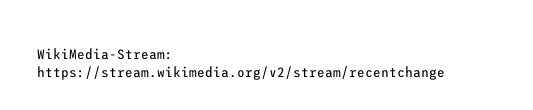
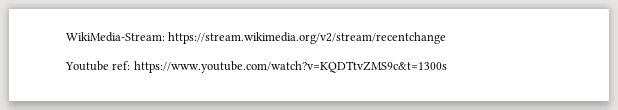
(445, 73) none -> [65,61,447,73] // Youtube ref: https://www.youtube.com/watch?v=KQDTtvZMS9c&t=1300s

